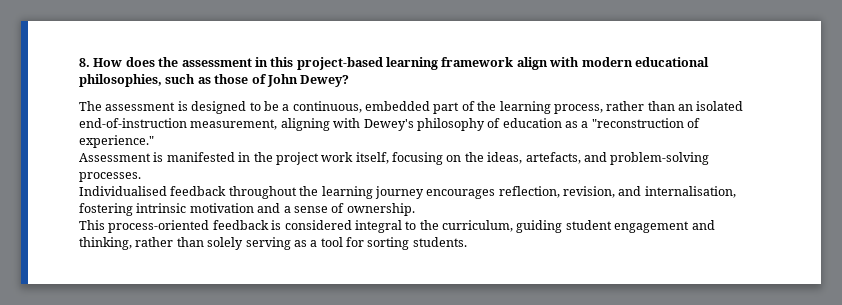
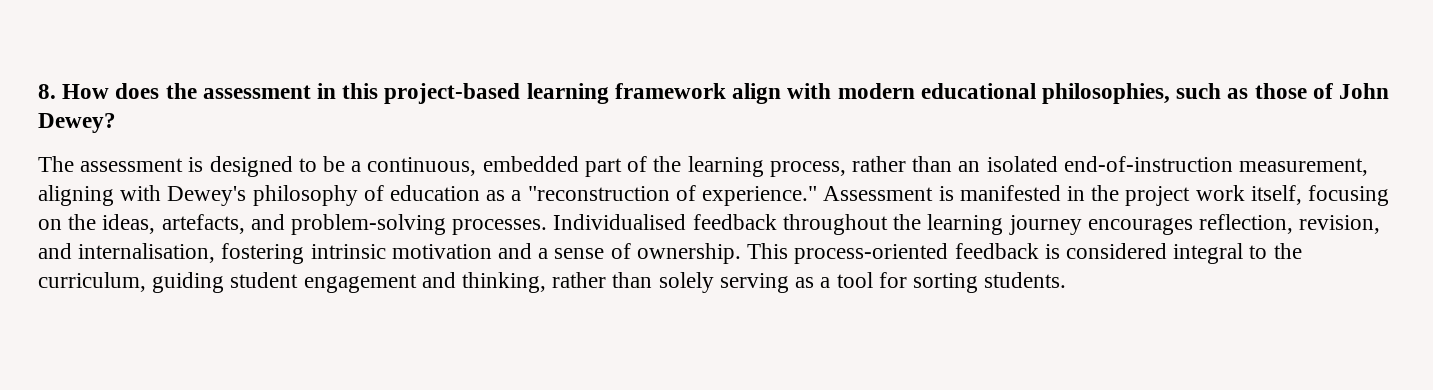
(154, 141) // -> (818, 196) none
(141, 177) // -> (548, 227) none
(415, 209) // -> (741, 253) none

